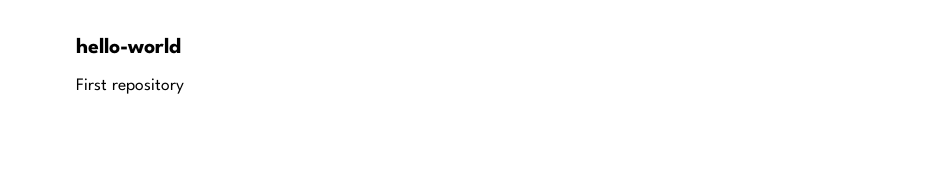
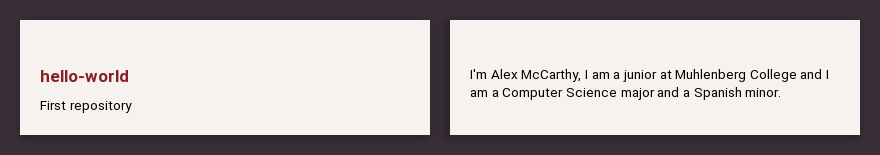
(184, 86) none -> [470,69,830,82] [470,87,782,100] // I'm Alex McCarthy, I am a junior at Muhlenberg College and I am a Computer Science major and a Spanish minor.

